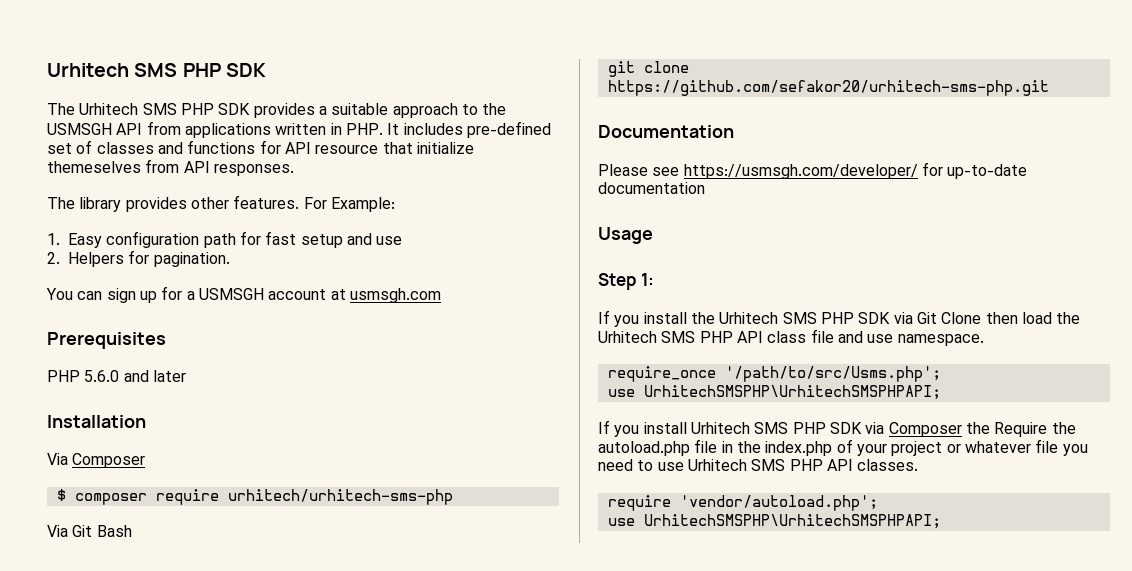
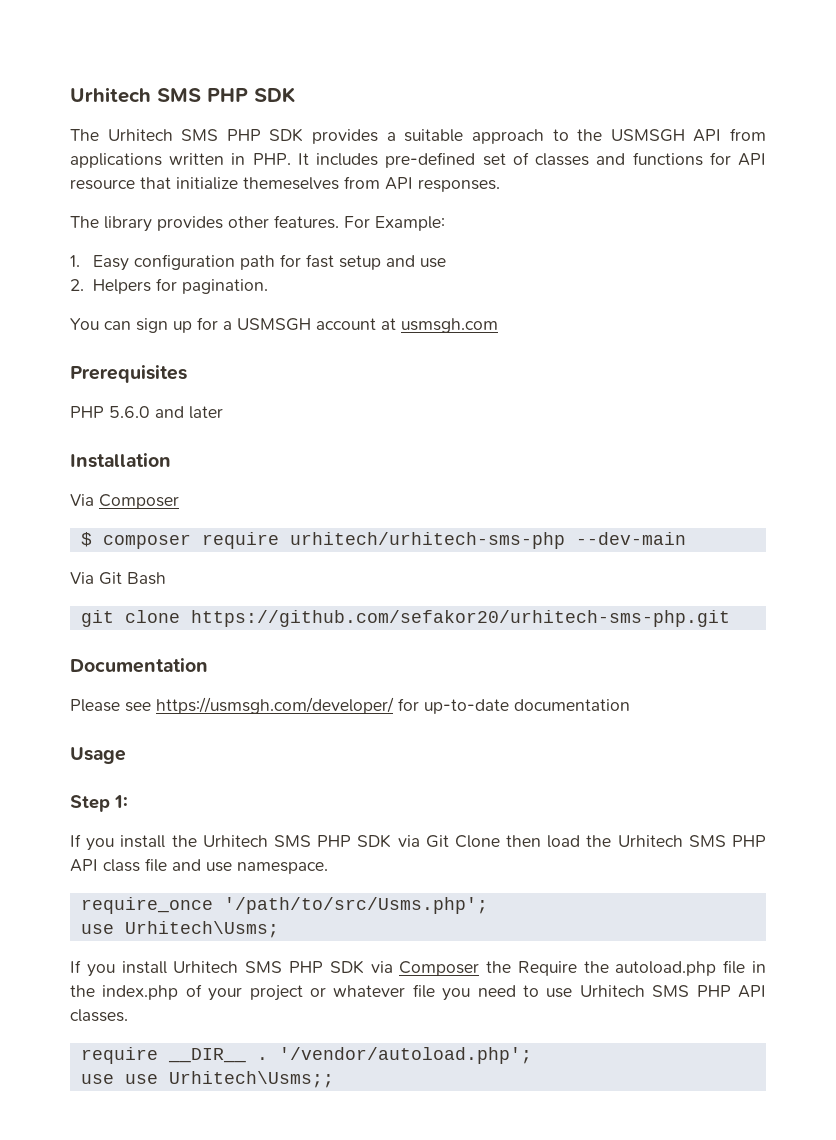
(453, 497) none -> [575,532,686,545] --dev-main
[643,385,941,400] UrhitechSMSPHP\UrhitechSMSPHPAPI; -> [124,921,279,938] Urhitech\Usms;
[679,495,878,511] [607,514,941,529] 'vendor/autoload.php'; // use UrhitechSMSPHP\UrhitechSMSPHPAPI; -> [167,1047,532,1064] [80,1071,334,1088] __DIR__ . '/vendor/autoload.php'; // use use Urhitech\Usms;;

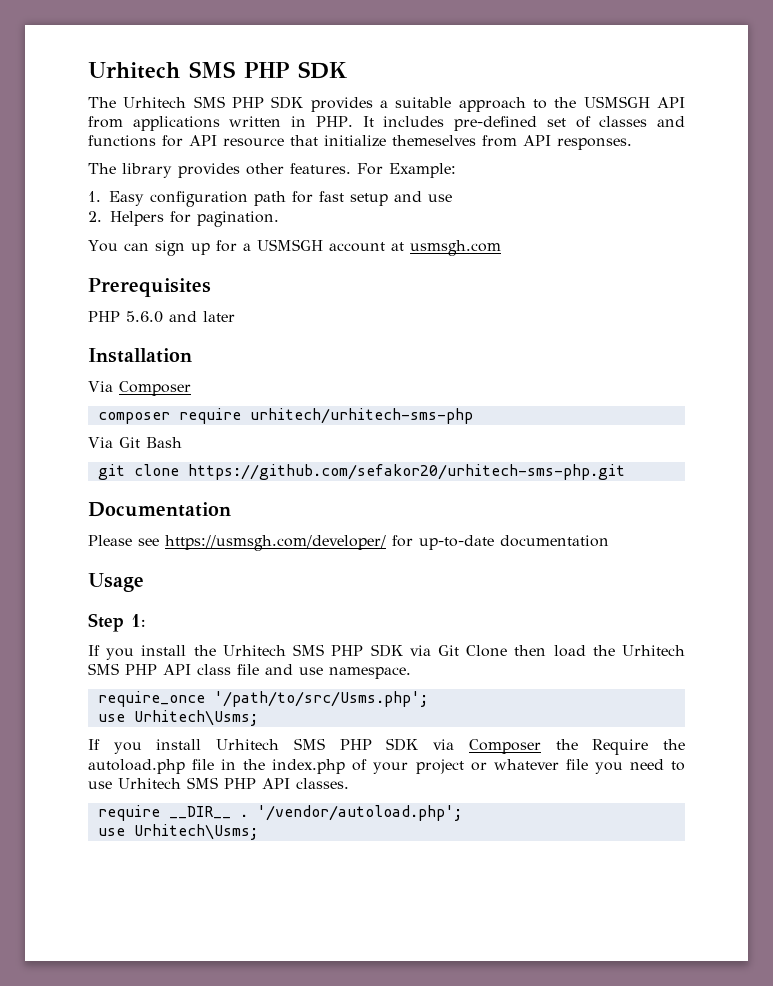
[80,532,92,547] $ -> (191, 388) none
[575,532,686,545] --dev-main -> (473, 416) none
[124,1071,334,1088] use Urhitech\Usms;; -> [133,824,258,840] Urhitech\Usms;

